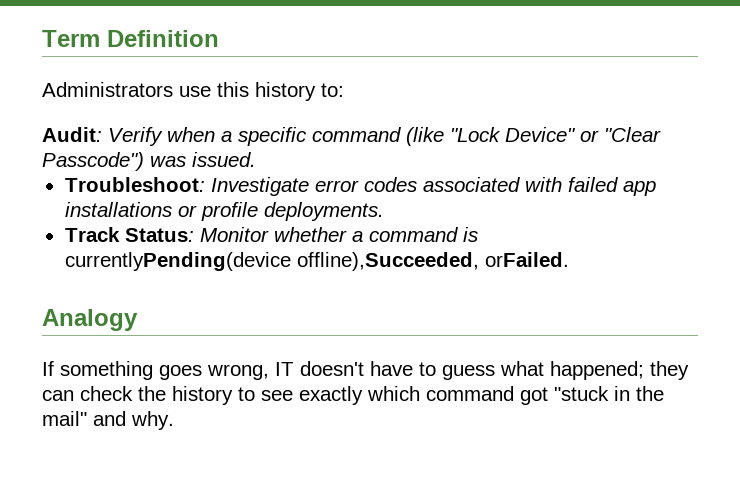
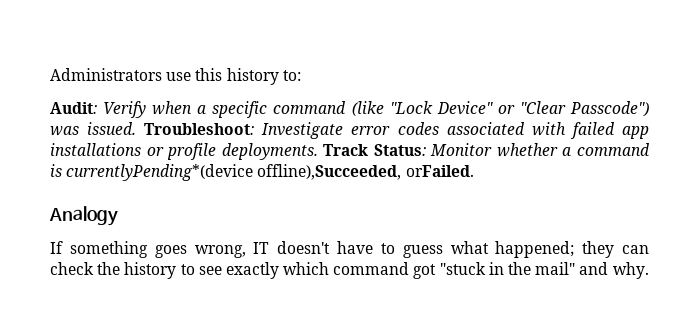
[42,30,219,47] Term Definition // -> (50, 74) none
(256, 159) // -> (137, 128) none
(384, 211) // -> (318, 151) none
[64,252,291,271] currentlyPending(device -> [66,164,254,181] currentlyPending*(device

